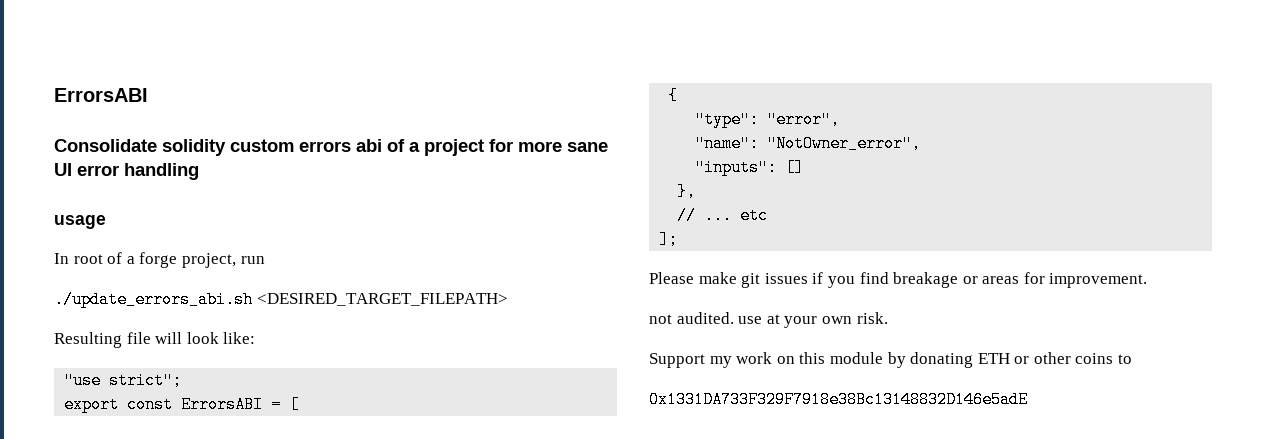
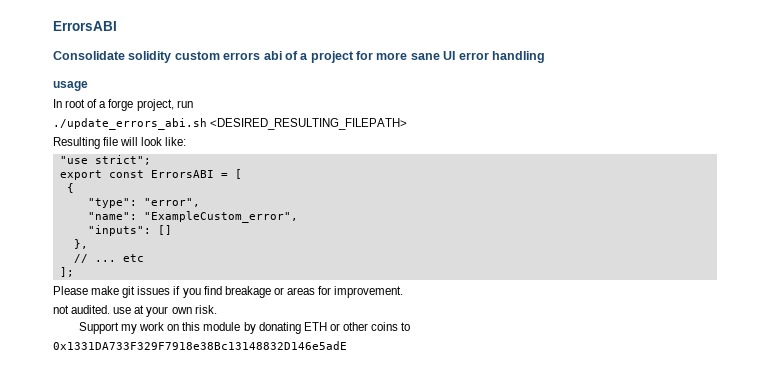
[256,293,508,306] <DESIRED_TARGET_FILEPATH> -> [210,118,408,130] <DESIRED_RESULTING_FILEPATH>
[767,135,922,152] "NotOwner_error", -> [143,211,298,223] "ExampleCustom_error",

